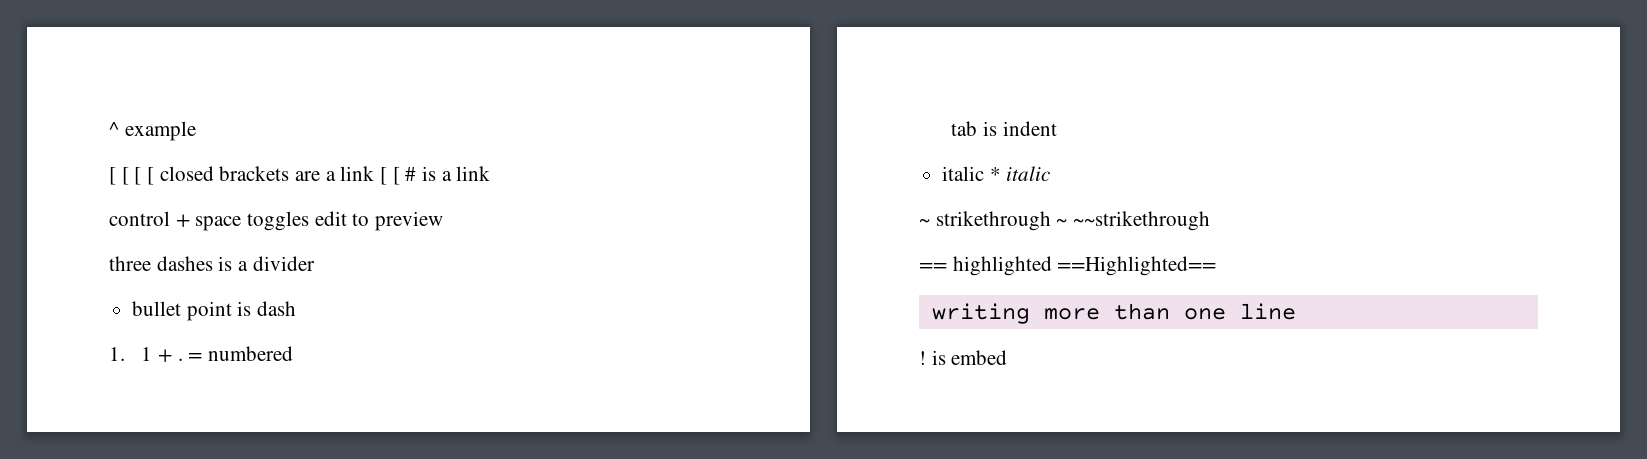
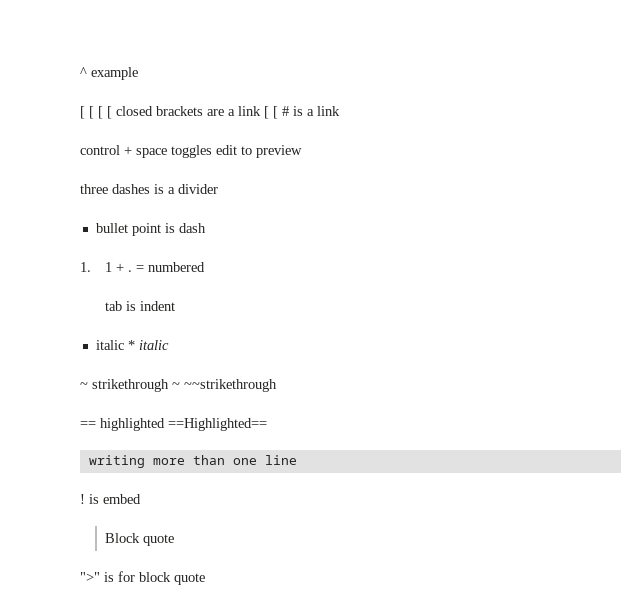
(1008, 357) none -> [104,533,174,546] [80,571,205,585] // Block quote // ">" is for block quote

